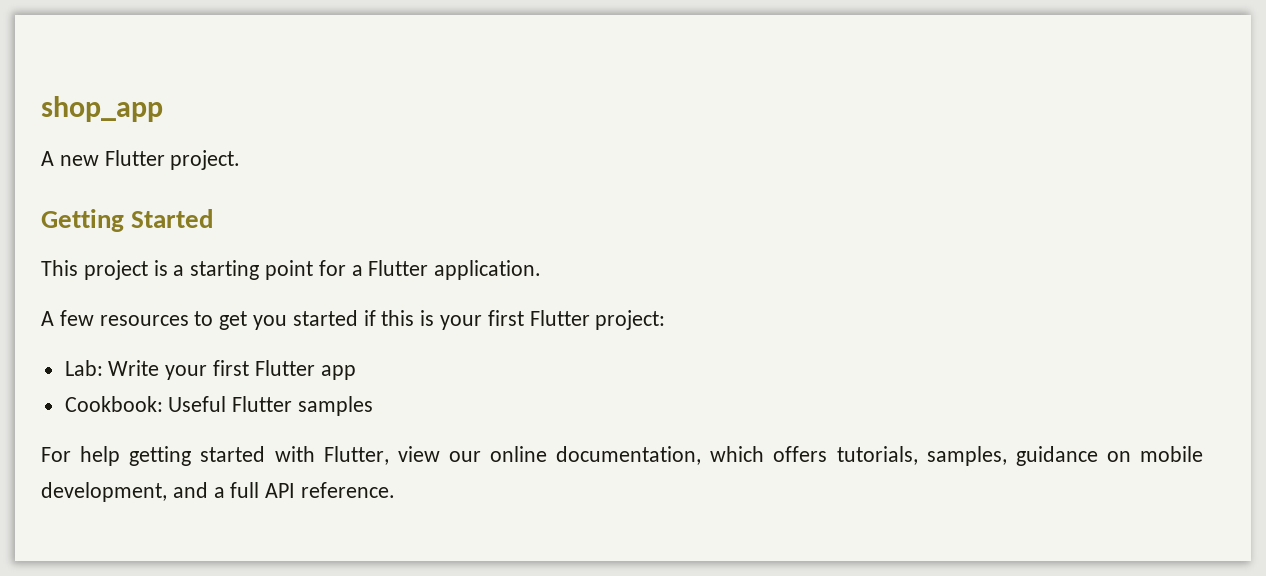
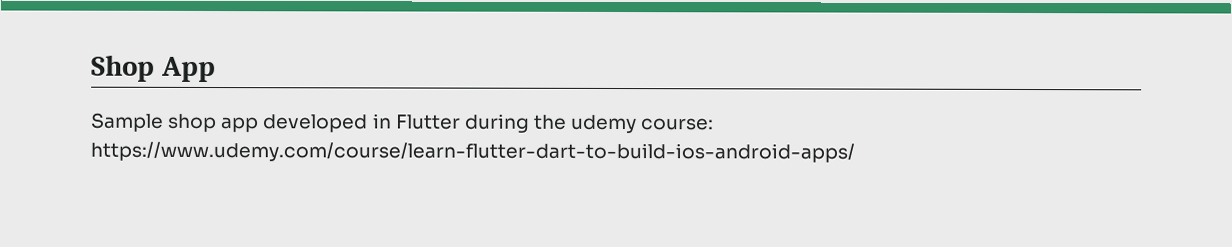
[41,96,163,122] [41,150,241,170] [41,209,214,232] [41,260,542,280] [41,310,666,330] [64,360,356,380] [64,396,374,416] [41,446,1203,466] [41,482,396,502] shop_app // A new Flutter project. // Getting Started // This project is a starting point for a Flutter application. // A few resources to get you started if this is your first Flutter project: // Lab: Write your first Flutter app // Cookbook: Useful Flutter samples // For help getting started with Flutter, view our online documentation, which offers tutorials, samples, guidance on mobile development, and a full API reference. -> [91,54,216,83] [90,112,715,134] [90,141,855,163] Shop App // Sample shop app developed in Flutter during the udemy course: https://www.udemy.com/course/learn-flutter-dart-to-build-ios-android-apps/

